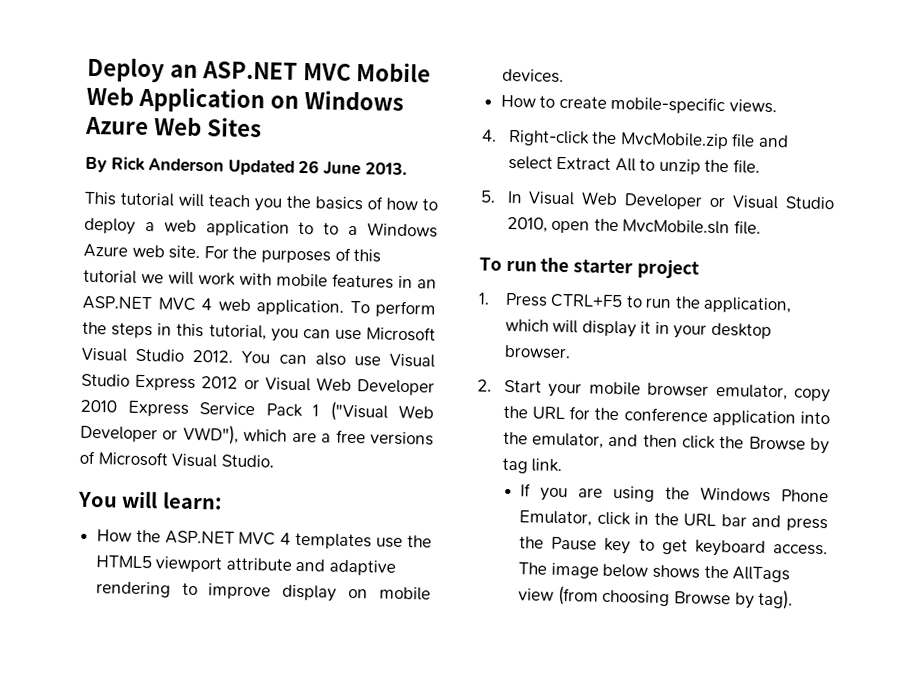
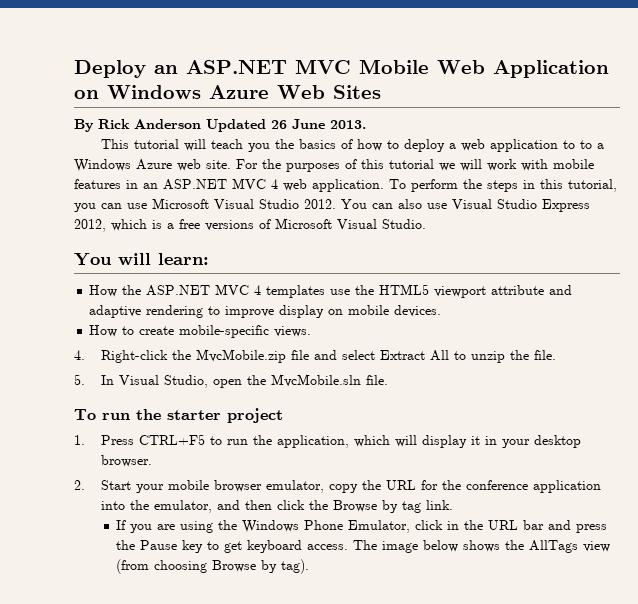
[201,376,435,396] [80,399,434,422] [80,424,317,445] 2012 or Visual Web Developer 2010 Express Service Pack 1 ("Visual Web Developer or VWD"), which are -> [74,219,162,232] 2012, which is
[581,191,834,210] [506,216,548,233] Web Developer or Visual Studio 2010, -> [163,375,208,388] Studio,

